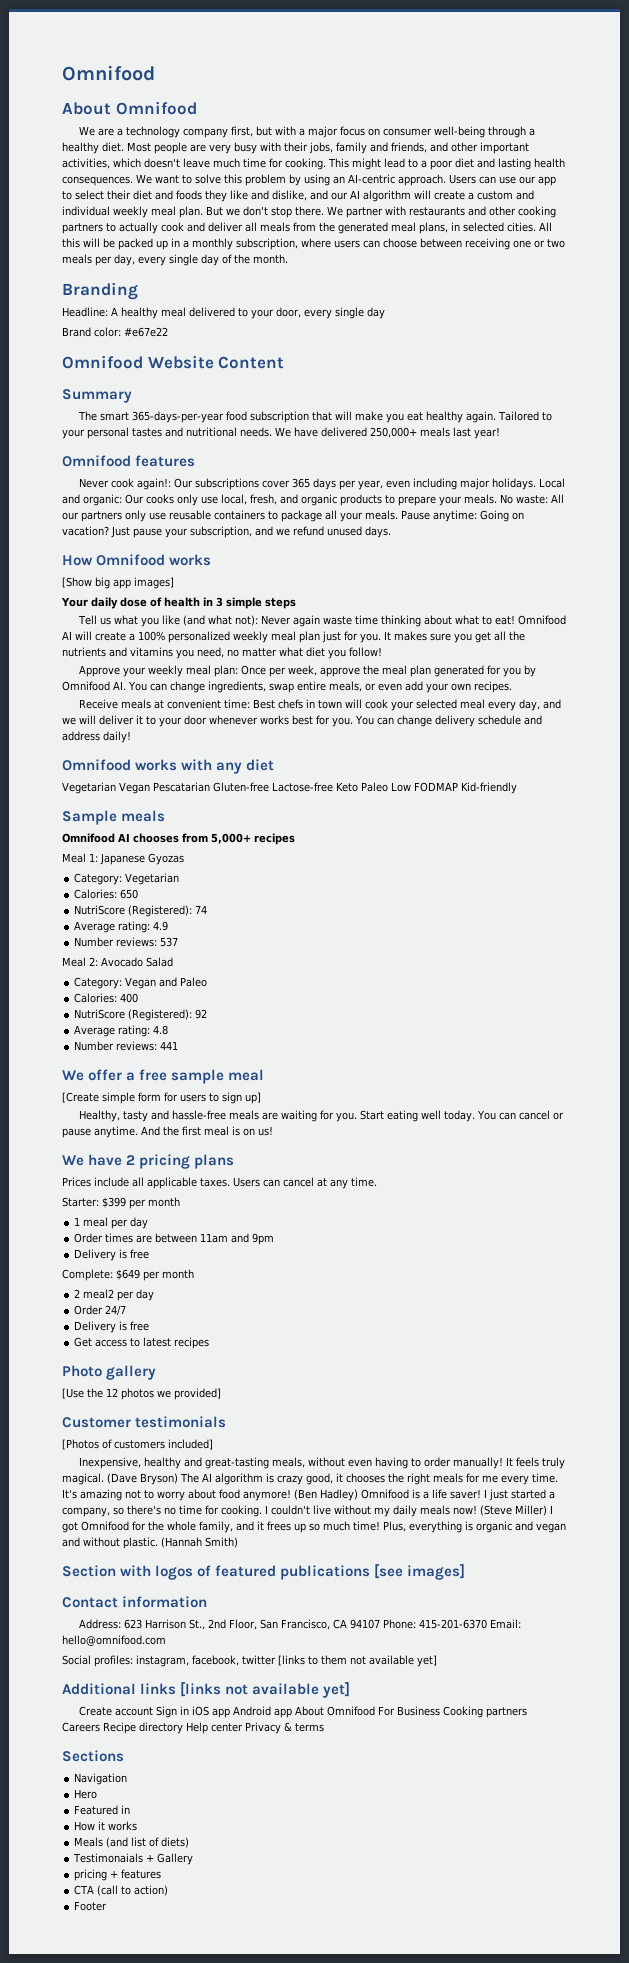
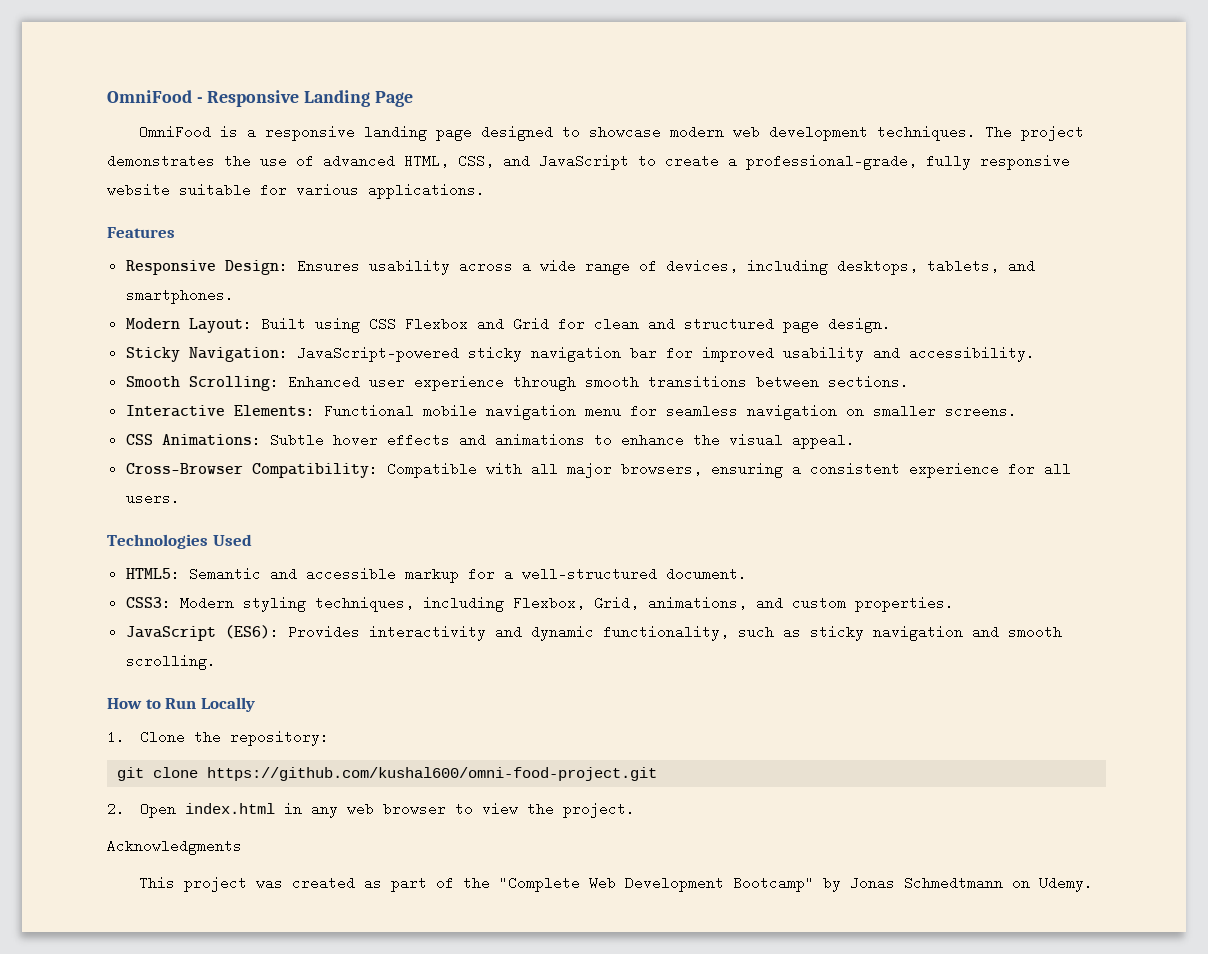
[62,65,155,81] [62,101,197,115] [79,126,536,138] [62,142,529,154] [62,158,565,170] [62,174,556,186] [62,190,534,202] [62,206,556,218] [62,222,552,234] [62,238,565,250] [62,254,288,266] [62,282,138,300] [62,307,385,319] [62,327,168,337] [62,355,285,369] [62,389,132,403] [78,411,553,423] [62,427,500,439] [62,455,196,467] [79,478,566,490] [62,494,564,506] [62,510,524,522] [62,526,391,538] [62,554,212,566] [62,577,174,589] [61,597,296,609] [78,615,567,627] [62,631,525,643] [62,647,382,659] [79,665,537,677] [62,681,512,693] [79,699,562,711] [62,715,542,727] [62,731,131,743] [62,759,275,774] [62,782,517,794] [62,810,166,825] [62,833,295,845] [62,853,184,865] [74,873,180,885] [74,889,139,899] [74,905,208,917] [74,921,169,933] [74,937,179,947] [62,957,173,967] [74,977,208,989] [74,993,139,1003] [74,1009,208,1021] [74,1025,169,1037] [74,1041,179,1051] [62,1069,265,1084] [62,1092,261,1104] [79,1110,565,1122] [62,1126,273,1138] [62,1154,235,1169] [62,1177,377,1189] [62,1197,180,1209] [74,1217,149,1229] [74,1233,275,1245] [74,1249,150,1261] [62,1269,194,1281] [74,1289,155,1301] [74,1305,127,1316] [74,1321,150,1333] [74,1337,210,1349] [62,1365,157,1380] [62,1388,221,1400] [62,1416,227,1428] [62,1439,213,1450] [79,1457,566,1469] [62,1473,558,1485] [62,1489,555,1501] [62,1505,553,1517] [62,1521,566,1533] [62,1537,238,1549] [62,1564,466,1580] [62,1596,208,1608] [79,1619,522,1630] [62,1635,166,1646] [62,1655,437,1667] [62,1682,351,1698] [79,1706,528,1718] [62,1722,324,1734] [62,1750,124,1762] [74,1773,128,1785] [74,1789,98,1799] [74,1805,131,1815] [74,1821,138,1831] [74,1837,190,1848] [73,1853,194,1865] [74,1869,162,1881] [74,1885,169,1896] [74,1901,108,1911] Omnifood // About Omnifood // We are a technology company first, but with a major focus on consumer well-being through a healthy diet. Most people are very busy with their jobs, family and friends, and other important activities, which doesn't leave much time for cooking. This might lead to a poor diet and lasting health consequences. We want to solve this problem by using an AI-centric approach. Users can use our app to select their diet and foods they like and dislike, and our AI algorithm will create a custom and individual weekly meal plan. But we don't stop there. We partner with restaurants and other cooking partners to actually cook and deliver all meals from the generated meal plans, in selected cities. All this will be packed up in a monthly subscription, where users can choose between receiving one or two meals per day, every single day of the month. // Branding // Headline: A healthy meal delivered to your door, every single day // Brand color: #e67e22 // Omnifood Website Content // Summary // The smart 365-days-per-year food subscription that will make you eat healthy again. Tailored to your personal tastes and nutritional needs. We have delivered 250,000+ meals last year! // Omnifood features // Never cook again!: Our subscriptions cover 365 days per year, even including major holidays. Local and organic: Our cooks only use local, fresh, and organic products to prepare your meals. No waste: All our partners only use reusable containers to package all your meals. Pause anytime: Going on vacation? Just pause your subscription, and we refund unused days. // How Omnifood works // [Show big app images] // Your daily dose of health in 3 simple steps // Tell us what you like (and what not): Never again waste time thinking about what to eat! Omnifood AI will create a 100% personalized weekly meal plan just for you. It makes sure you get all the nutrients and vitamins you need, no matter what diet you follow! // Approve your weekly meal plan: Once per week, approve the meal plan generated for you by Omnifood AI. You can change ingredients, swap entire meals, or even add your own recipes. // Receive meals at convenient time: Best chefs in town will cook your selected meal every day, and we will deliver it to your door whenever works best for you. You can change delivery schedule and address daily! // Omnifood works with any diet // Vegetarian Vegan Pescatarian Gluten-free Lactose-free Keto Paleo Low FODMAP Kid-friendly // Sample meals // Omnifood AI chooses from 5,000+ recipes // Meal 1: Japanese Gyozas // Category: Vegetarian // Calories: 650 // NutriScore (Registered): 74 // Average rating: 4.9 // Number reviews: 537 // Meal 2: Avocado Salad // Category: Vegan and Paleo // Calories: 400 // NutriScore (Registered): 92 // Average rating: 4.8 // Number reviews: 441 // We offer a free sample meal // [Create simple form for users to sign up] // Healthy, tasty and hassle-free meals are waiting for you. Start eating well today. You can cancel or pause anytime. And the first meal is on us! // We have 2 pricing plans // Prices include all applicable taxes. Users can cancel at any time. // Starter: $399 per month // 1 meal per day // Order times are between 11am and 9pm // Delivery is free // Complete: $649 per month // 2 meal2 per day // Order 24/7 // Delivery is free // Get access to latest recipes // Photo gallery // [Use the 12 photos we provided] // Customer testimonials // [Photos of customers included] // Inexpensive, healthy and great-tasting meals, without even having to order manually! It feels truly magical. (Dave Bryson) The AI algorithm is crazy good, it chooses the right meals for me every time. It's amazing not to worry about food anymore! (Ben Hadley) Omnifood is a life saver! I just started a company, so there's no time for cooking. I couldn't live without my daily meals now! (Steve Miller) I got Omnifood for the whole family, and it frees up so much time! Plus, everything is organic and vegan and without plastic. (Hannah Smith) // Section with logos of featured publications [see images] // Contact information // Address: 623 Harrison St., 2nd Floor, San Francisco, CA 94107 Phone: 415-201-6370 Email: hello@omnifood.com // Social profiles: instagram, facebook, twitter [links to them not available yet] // Additional links [links not available yet] // Create account Sign in iOS app Android app About Omnifood For Business Cooking partners Careers Recipe directory Help center Privacy & terms // Sections // Navigation // Hero // Featured in // How it works // Meals (and list of diets) // Testimonaials + Gallery // pricing + features // CTA (call to action) // Footer -> [107,90,413,107] [138,125,1084,141] [107,154,1070,170] [107,183,485,199] [107,227,175,238] [125,259,1035,275] [125,288,234,304] [125,317,891,333] [125,346,1035,362] [125,375,909,391] [125,404,1017,420] [125,433,855,449] [125,462,1071,478] [125,491,180,505] [107,534,252,549] [125,567,747,583] [125,596,954,612] [125,625,1062,641] [125,654,216,670] [107,697,255,712] [107,730,330,746] [117,767,658,781] [107,802,636,818] [107,839,242,855] [138,876,1093,892] OmniFood - Responsive Landing Page // OmniFood is a responsive landing page designed to showcase modern web development techniques. The project demonstrates the use of advanced HTML, CSS, and JavaScript to create a professional-grade, fully responsive website suitable for various applications. // Features // Responsive Design: Ensures usability across a wide range of devices, including desktops, tablets, and smartphones. // Modern Layout: Built using CSS Flexbox and Grid for clean and structured page design. // Sticky Navigation: JavaScript-powered sticky navigation bar for improved usability and accessibility. // Smooth Scrolling: Enhanced user experience through smooth transitions between sections. // Interactive Elements: Functional mobile navigation menu for seamless navigation on smaller screens. // CSS Animations: Subtle hover effects and animations to enhance the visual appeal. // Cross-Browser Compatibility: Compatible with all major browsers, ensuring a consistent experience for all users. // Technologies Used // HTML5: Semantic and accessible markup for a well-structured document. // CSS3: Modern styling techniques, including Flexbox, Grid, animations, and custom properties. // JavaScript (ES6): Provides interactivity and dynamic functionality, such as sticky navigation and smooth scrolling. // How to Run Locally // 1. Clone the repository: // git clone https://github.com/kushal600/omni-food-project.git // 2. Open index.html in any web browser to view the project. // Acknowledgments // This project was created as part of the "Complete Web Development Bootcamp" by Jonas Schmedtmann on Udemy.

